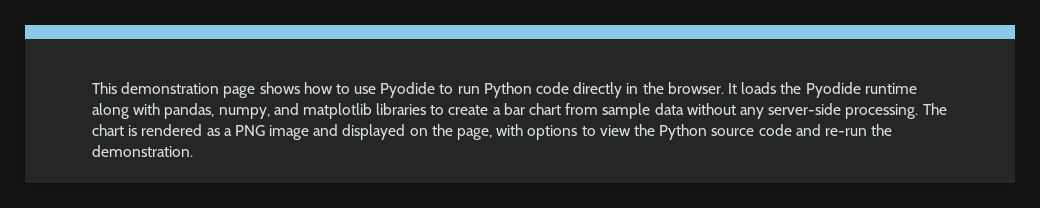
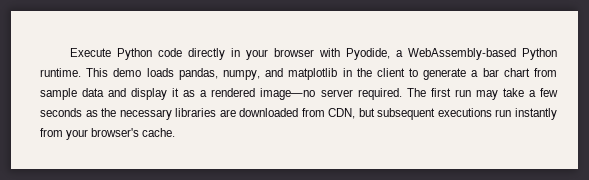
[92,82,917,98] [92,103,489,119] This demonstration page shows how to use Pyodide to run Python code directly in the browser. It loads the Pyodide runtime along with pandas, numpy, and matplotlib libraries to create -> [69,48,557,60] [40,68,467,80] Execute Python code directly in your browser with Pyodide, a WebAssembly-based Python runtime. This demo loads pandas, numpy, and matplotlib in the client to generate
[686,103,947,119] [92,124,893,140] [92,145,193,157] without any server-side processing. The chart is rendered as a PNG image and displayed on the page, with options to view the Python source code and re-run the demonstration. -> [108,88,558,100] [40,108,558,120] [40,128,176,140] and display it as a rendered image—no server required. The first run may take a few seconds as the necessary libraries are downloaded from CDN, but subsequent executions run instantly from your browser's cache.

